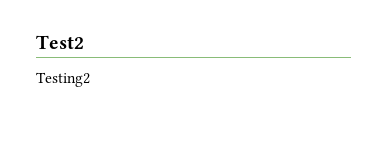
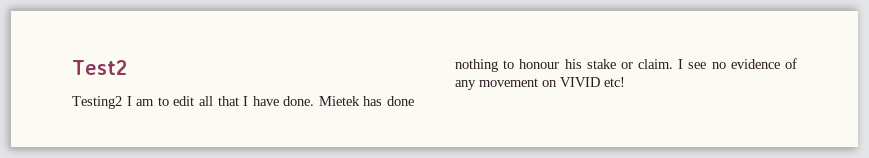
(90, 79) none -> [126,96,414,106] [455,58,797,72] [455,77,625,90] I am to edit all that I have done. Mietek has done nothing to honour his stake or claim. I see no evidence of any movement on VIVID etc!

